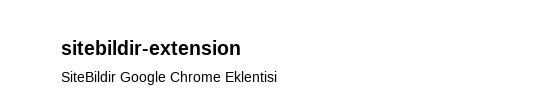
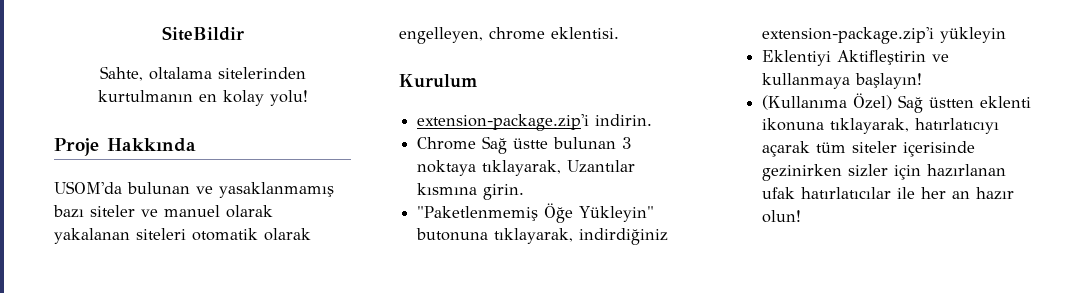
[61,40,241,55] [61,71,277,85] sitebildir-extension // SiteBildir Google Chrome Eklentisi -> [161,26,244,41] [99,66,306,81] [97,90,308,106] [54,138,196,156] [54,181,334,198] [53,205,273,218] [54,228,311,244] [399,27,619,44] [399,74,477,88] [417,114,653,131] [417,136,632,154] [417,160,636,176] [417,183,525,200] [417,203,655,223] [416,228,669,245] [762,27,1007,44] [762,50,950,66] [762,73,923,89] [762,93,1032,113] [762,118,1000,134] [762,141,976,157] [762,164,1007,181] [762,187,1015,200] [762,210,802,223] SiteBildir // Sahte, oltalama sitelerinden kurtulmanın en kolay yolu! // Proje Hakkında // USOM'da bulunan ve yasaklanmamış bazı siteler ve manuel olarak yakalanan siteleri otomatik olarak engelleyen, chrome eklentisi. // Kurulum // extension-package.zip'i indirin. // Chrome Sağ üstte bulunan 3 noktaya tıklayarak, Uzantılar kısmına girin. // "Paketlenmemiş Öğe Yükleyin" butonuna tıklayarak, indirdiğiniz extension-package.zip'i yükleyin // Eklentiyi Aktifleştirin ve kullanmaya başlayın! // (Kullanıma Özel) Sağ üstten eklenti ikonuna tıklayarak, hatırlatıcıyı açarak tüm siteler içerisinde gezinirken sizler için hazırlanan ufak hatırlatıcılar ile her an hazır olun!

